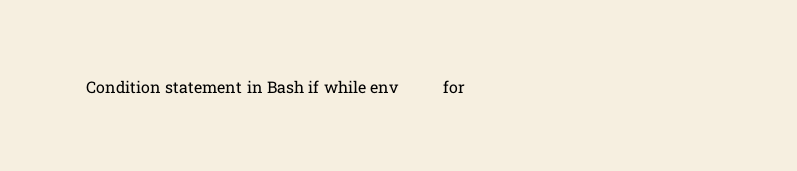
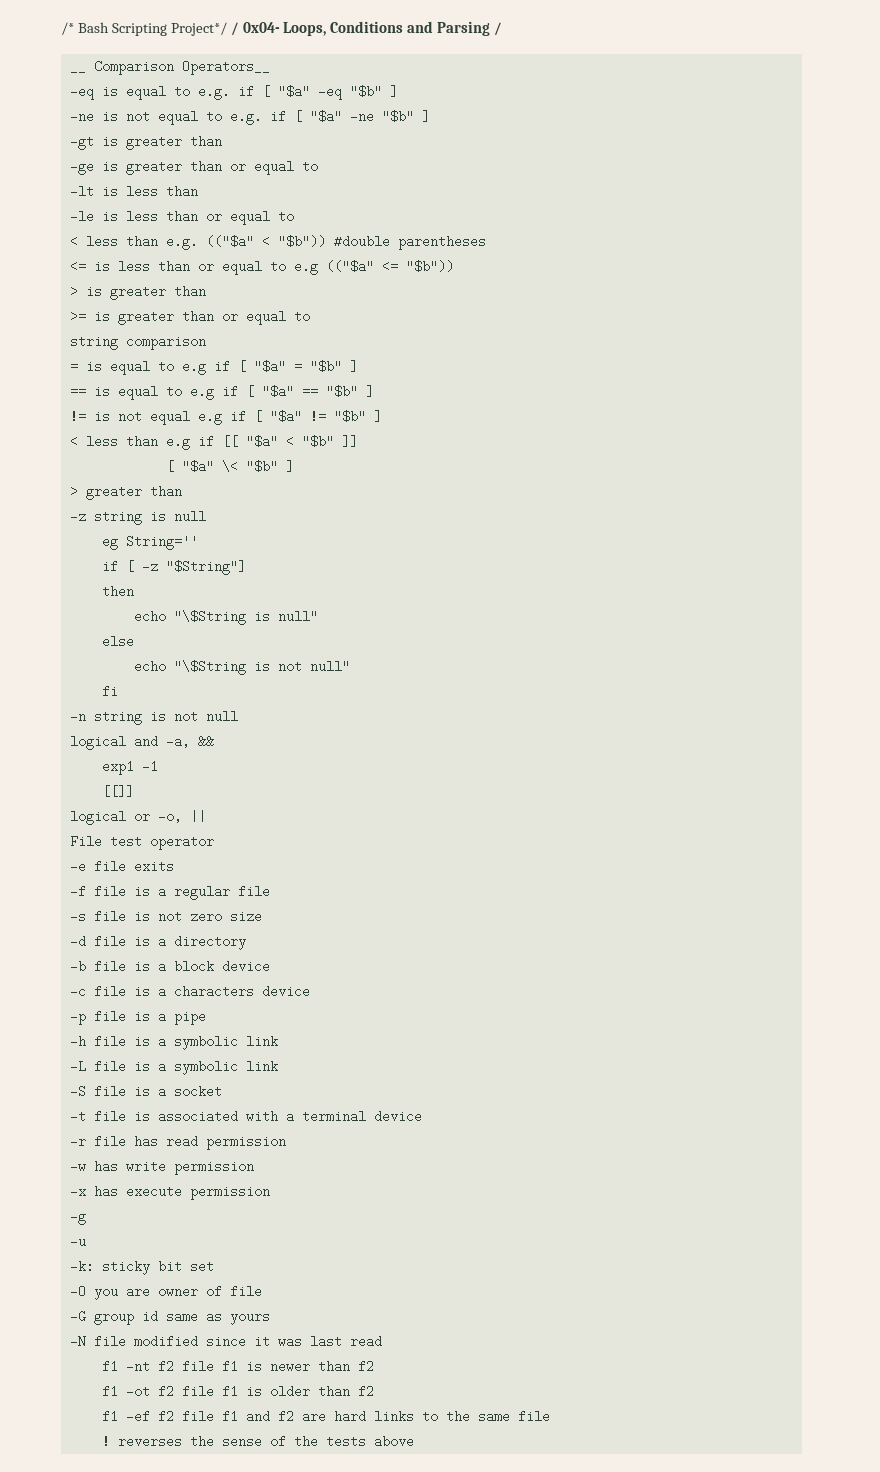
[86,80,465,94] Condition statement in Bash if while env for -> [61,21,503,36] [69,60,270,75] [69,85,398,100] [69,110,430,125] [69,135,222,150] [69,160,318,175] [69,185,198,198] [69,210,294,225] [69,235,486,250] [69,260,454,275] [69,285,206,300] [69,310,310,325] [69,335,206,350] [69,360,358,375] [69,385,374,400] [69,410,382,425] [69,435,358,450] [165,460,294,473] [69,485,182,500] [69,510,206,525] [101,535,198,550] [101,560,246,575] [101,585,134,598] [133,610,318,625] [101,635,134,648] [133,660,350,675] [101,685,118,698] [69,710,238,725] [69,735,214,750] [101,760,158,775] [101,785,134,798] [69,810,206,825] [69,835,214,850] [69,860,174,873] [69,885,270,900] [69,910,262,923] [69,935,246,950] [69,960,270,973] [69,985,310,998] [69,1010,206,1025] [69,1035,278,1050] [69,1060,278,1075] [69,1085,222,1098] [69,1110,422,1123] [69,1135,286,1150] [69,1160,254,1175] [69,1185,270,1200] [69,1210,86,1225] [69,1235,86,1248] [69,1260,214,1275] [69,1285,262,1300] [69,1310,270,1325] [69,1335,382,1348] [101,1360,374,1373] [101,1385,374,1398] [101,1410,550,1423] [101,1435,414,1448] /* Bash Scripting Project*/ / 0x04- Loops, Conditions and Parsing / // __ Comparison Operators__ // -eq is equal to e.g. if [ "$a" -eq "$b" ] // -ne is not equal to e.g. if [ "$a" -ne "$b" ] // -gt is greater than // -ge is greater than or equal to // -lt is less than // -le is less than or equal to // < less than e.g. (("$a" < "$b")) #double parentheses // <= is less than or equal to e.g (("$a" <= "$b")) // > is greater than // >= is greater than or equal to // string comparison // = is equal to e.g if [ "$a" = "$b" ] // == is equal to e.g if [ "$a" == "$b" ] // != is not equal e.g if [ "$a" != "$b" ] // < less than e.g if [[ "$a" < "$b" ]] // [ "$a" \< "$b" ] // > greater than // -z string is null // eg String='' // if [ -z "$String"] // then // echo "\$String is null" // else // echo "\$String is not null" // fi // -n string is not null // logical and -a, && // exp1 -1 // [[]] // logical or -o, || // File test operator // -e file exits // -f file is a regular file // -s file is not zero size // -d file is a directory // -b file is a block device // -c file is a characters device // -p file is a pipe // -h file is a symbolic link // -L file is a symbolic link // -S file is a socket // -t file is associated with a terminal device // -r file has read permission // -w has write permission // -x has execute permission // -g // -u // -k: sticky bit set // -O you are owner of file // -G group id same as yours // -N file modified since it was last read // f1 -nt f2 file f1 is newer than f2 // f1 -ot f2 file f1 is older than f2 // f1 -ef f2 file f1 and f2 are hard links to the same file // ! reverses the sense of the tests above

